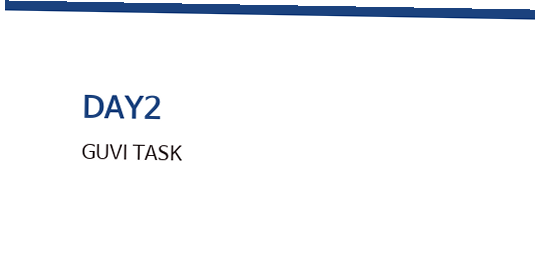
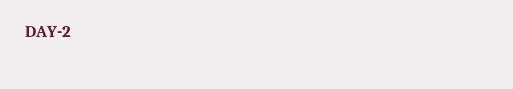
[82,93,162,120] [81,143,184,161] DAY2 // GUVI TASK -> [25,26,71,37] DAY-2

